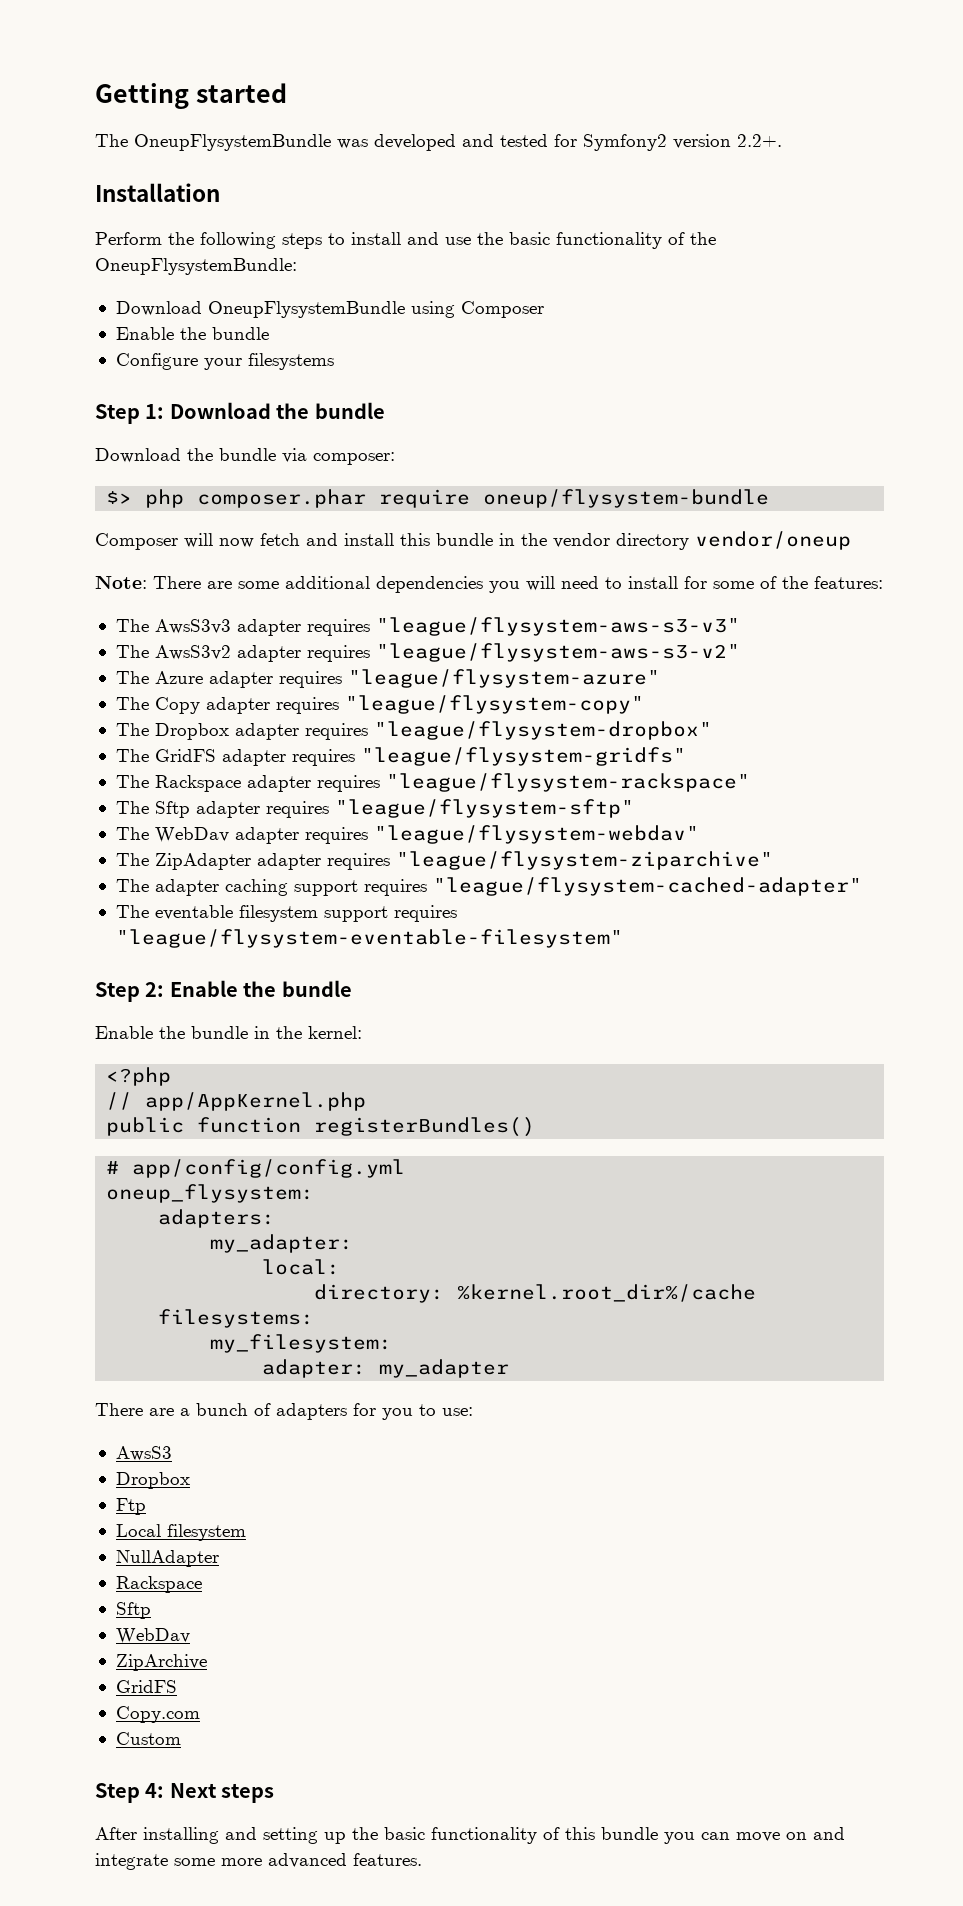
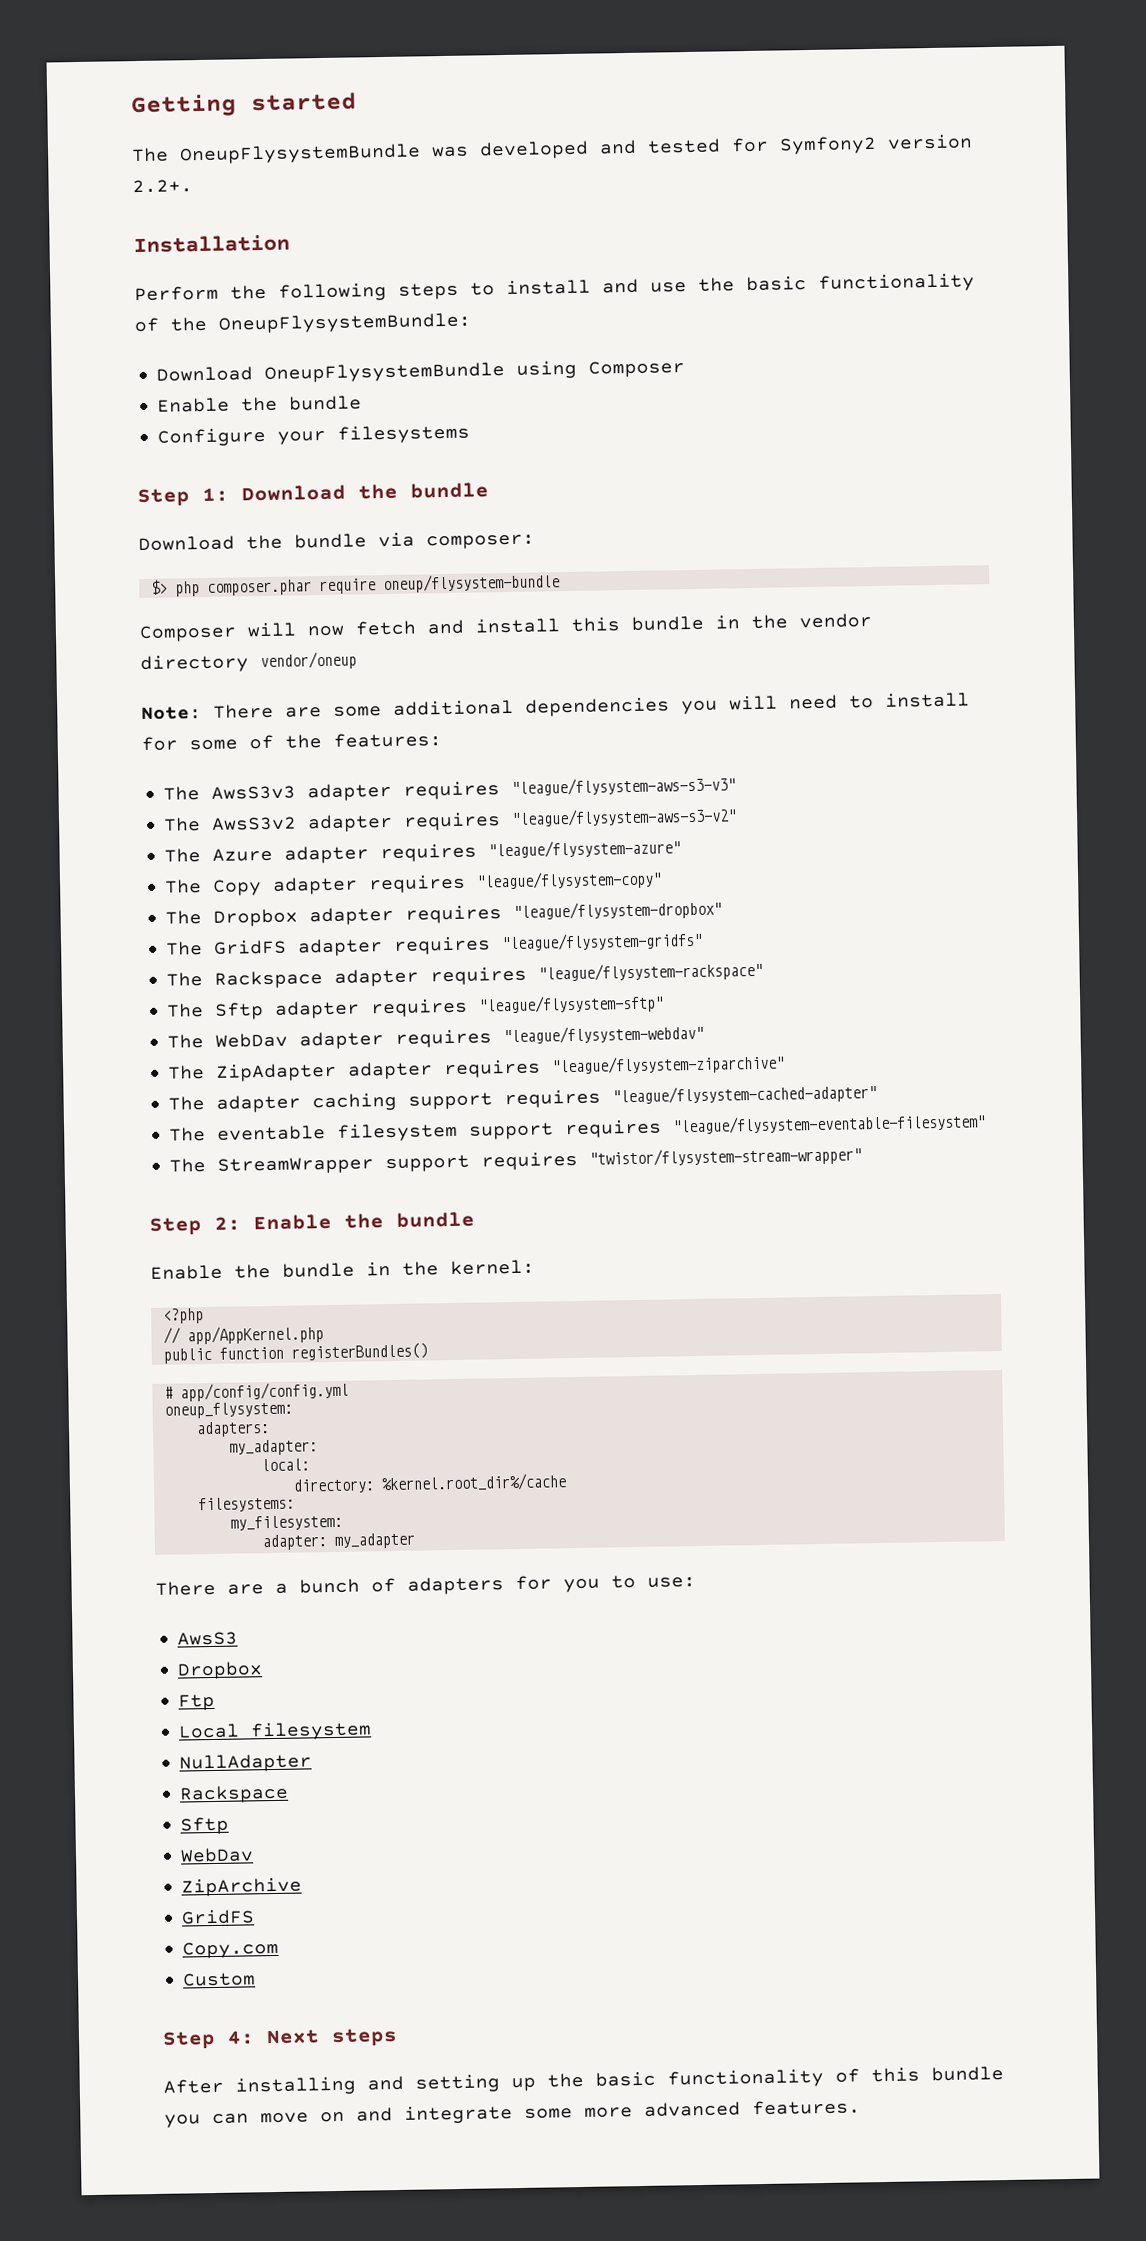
(623, 938) none -> [169,1146,863,1175] // The StreamWrapper support requires "twistor/flysystem-stream-wrapper"

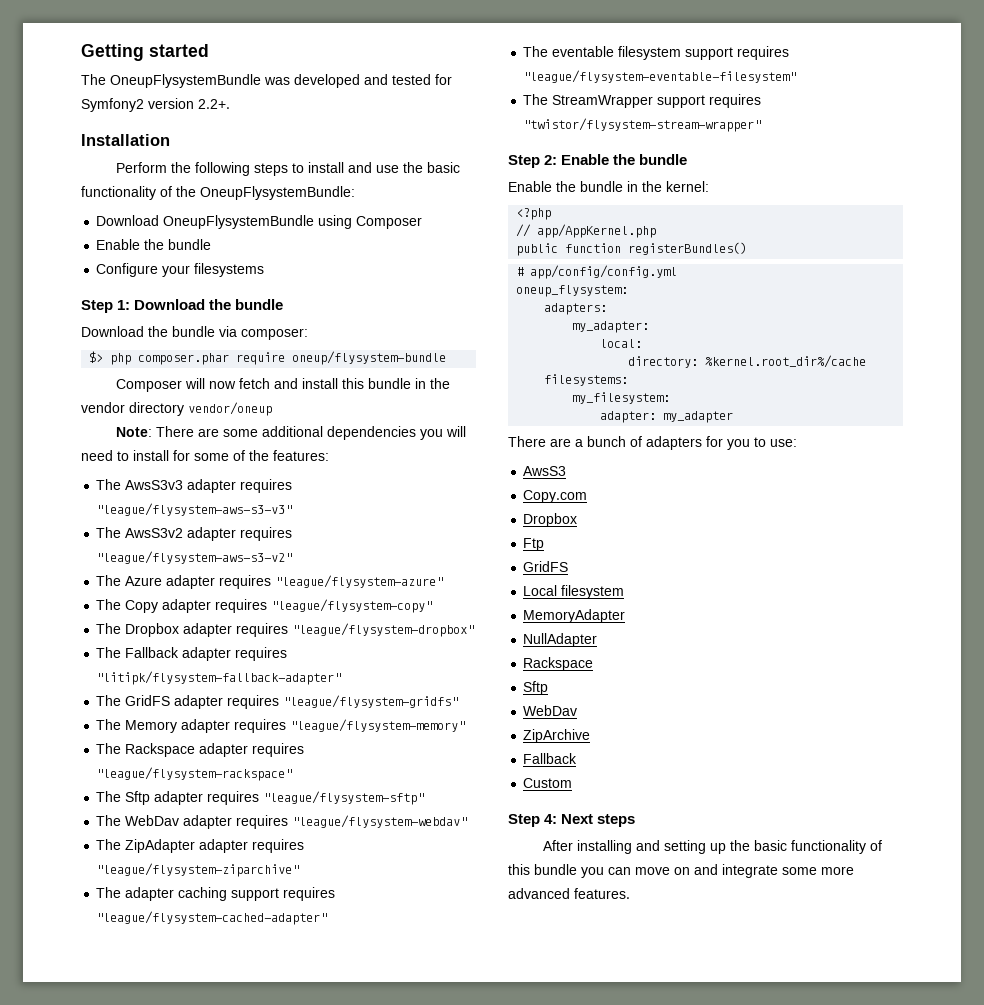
(723, 910) none -> [96,647,288,661] [96,671,342,685] // The Fallback adapter requires "litipk/flysystem-fallback-adapter"
(704, 941) none -> [96,719,466,733] // The Memory adapter requires "league/flysystem-memory"
(239, 1638) none -> [523,490,588,503] // Copy.com
(216, 1702) none -> [523,561,569,572] // GridFS
(373, 1731) none -> [523,609,626,623] // MemoryAdapter
[181,1909,256,1925] [182,1940,280,1959] GridFS // Copy.com -> [523,753,578,764] Fallback

